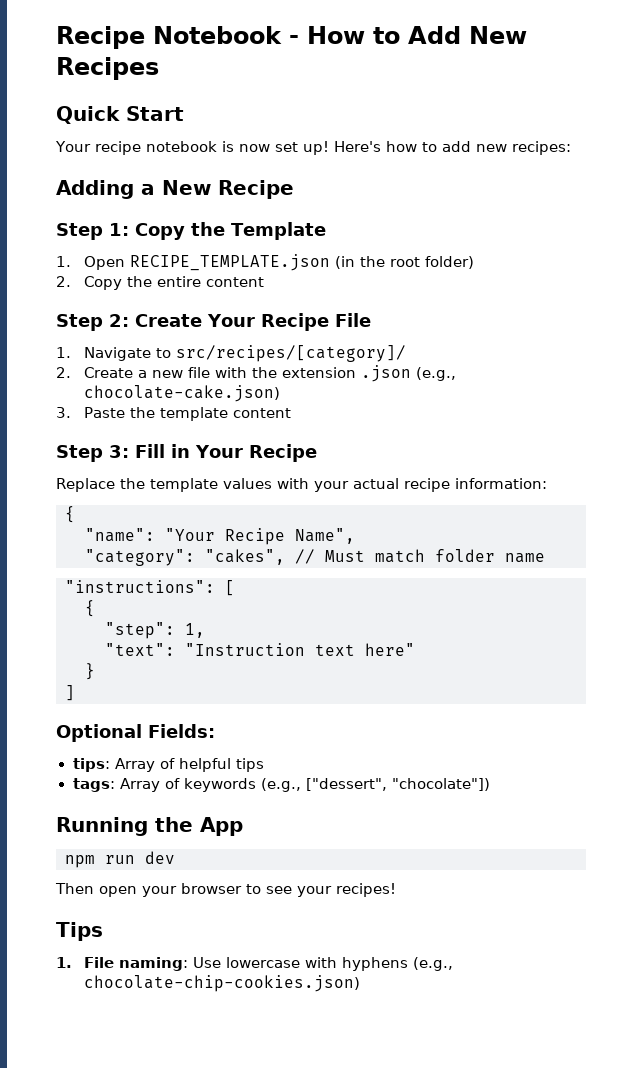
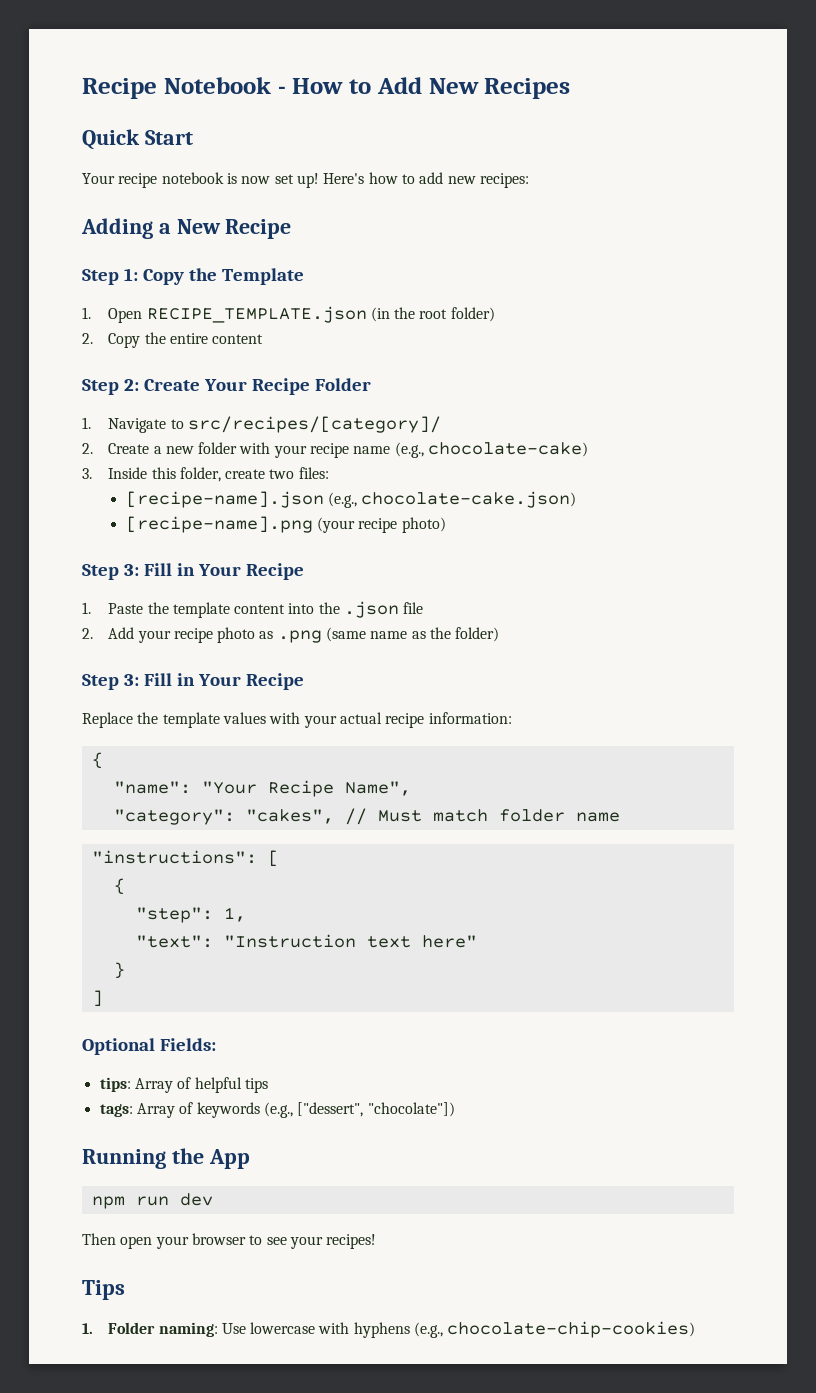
[334,313,371,327] File -> [314,378,371,391] Folder
[188,365,457,382] [84,385,281,402] [56,407,292,421] file with the extension .json (e.g., chocolate-cake.json) // 3. Paste the template content -> [198,442,589,458] [82,467,329,482] [125,491,577,508] [125,516,446,533] [82,563,304,580] [82,601,424,618] [82,627,500,643] folder with your recipe name (e.g., chocolate-cake) // 3. Inside this folder, create two files: // [recipe-name].json (e.g., chocolate-cake.json) // [recipe-name].png (your recipe photo) // Step 3: Fill in Your Recipe // 1. Paste the template content into the .json file // 2. Add your recipe photo as .png (same name as the folder)
[84,957,115,968] File -> [108,1322,156,1334] Folder
[84,975,361,992] chocolate-chip-cookies.json) -> [447,1321,696,1338] chocolate-chip-cookies)

